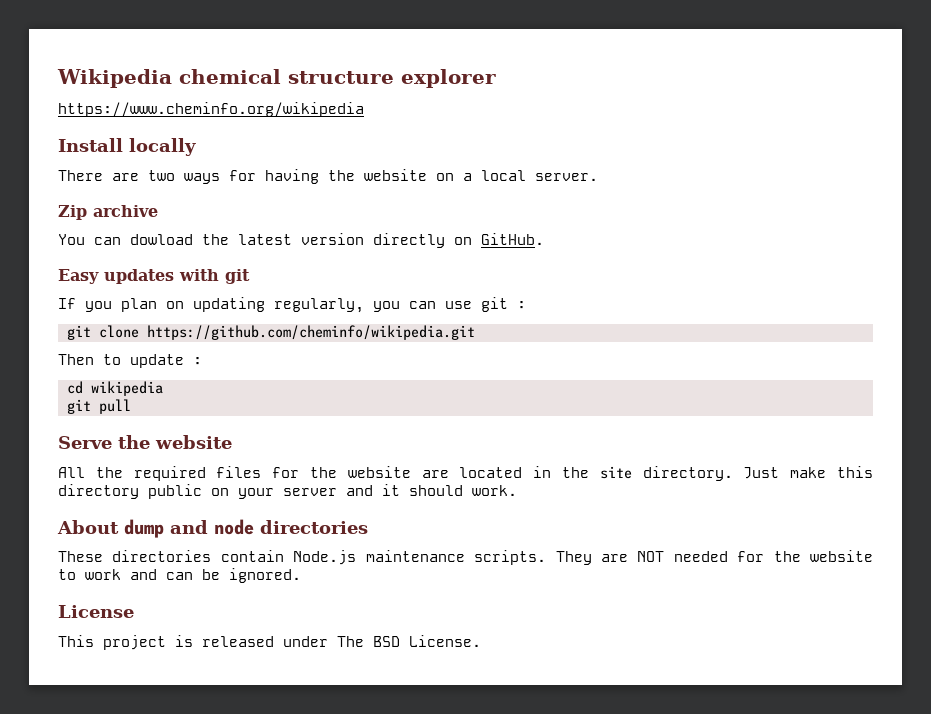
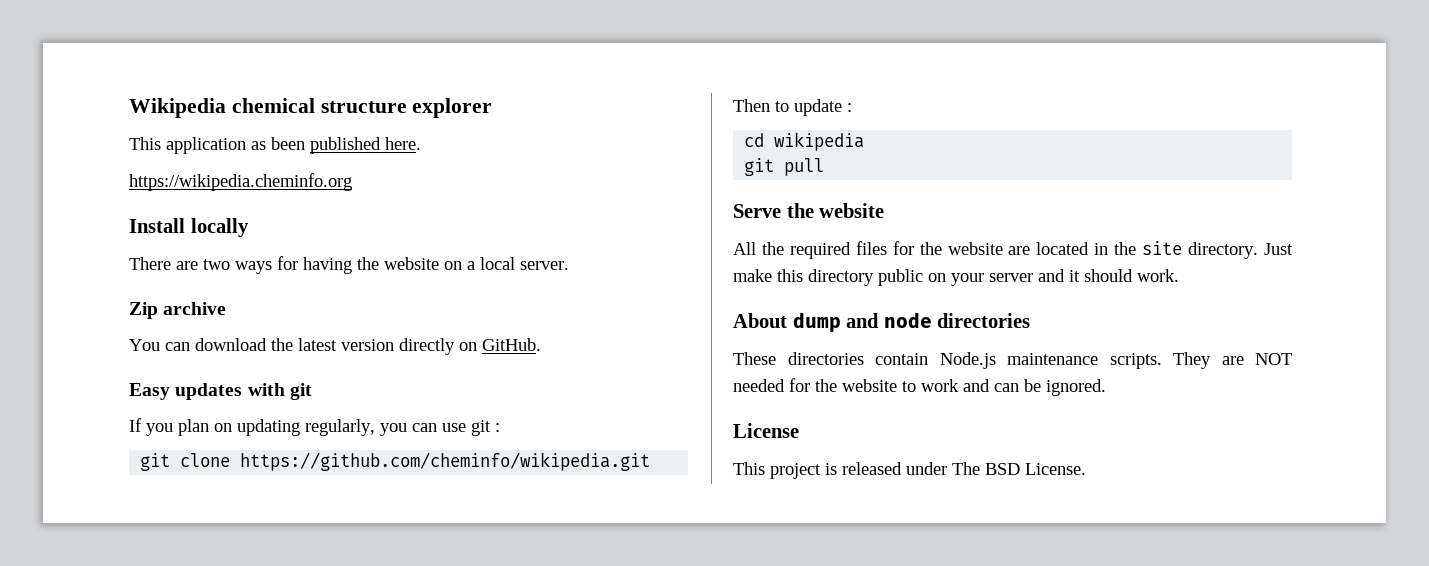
[58,102,364,117] https://www.cheminfo.org/wikipedia -> [129,137,421,154] [129,173,352,191] This application as been published here. // https://wikipedia.cheminfo.org
[130,234,193,245] dowload -> [195,338,267,351] download

